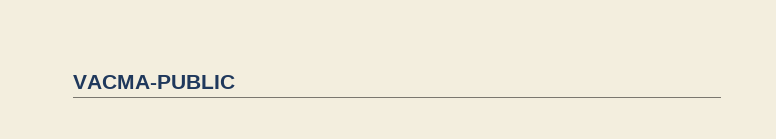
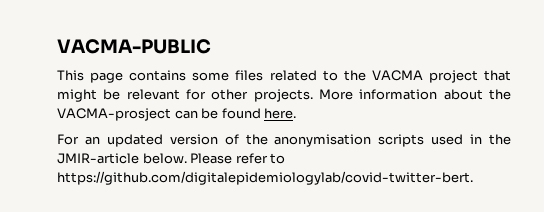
(235, 82) none -> [57,70,512,83] [57,89,511,102] [57,108,297,121] [57,134,511,147] [57,153,286,164] [57,171,473,185] // This page contains some files related to the VACMA project that might be relevant for other projects. More information about the VACMA-prosject can be found here. // For an updated version of the anonymisation scripts used in the JMIR-article below. Please refer to https://github.com/digitalepidemiologylab/covid-twitter-bert.

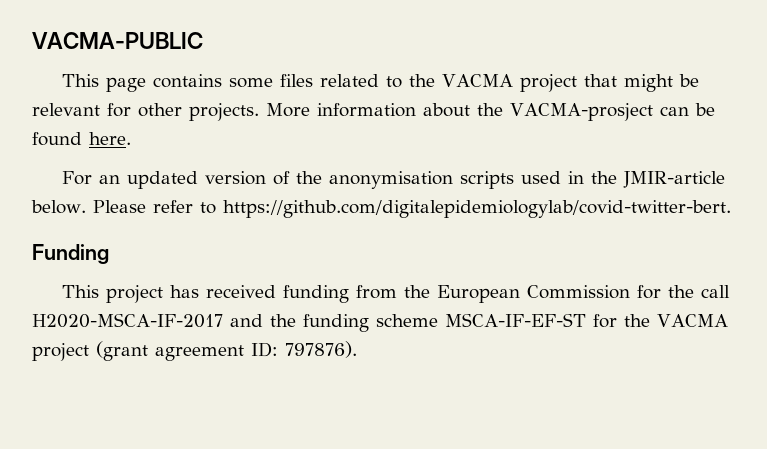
(473, 178) none -> [32,244,109,264] [62,285,731,303] [32,313,728,332] [32,341,357,361] // Funding // This project has received funding from the European Commission for the call H2020-MSCA-IF-2017 and the funding scheme MSCA-IF-EF-ST for the VACMA project (grant agreement ID: 797876).

